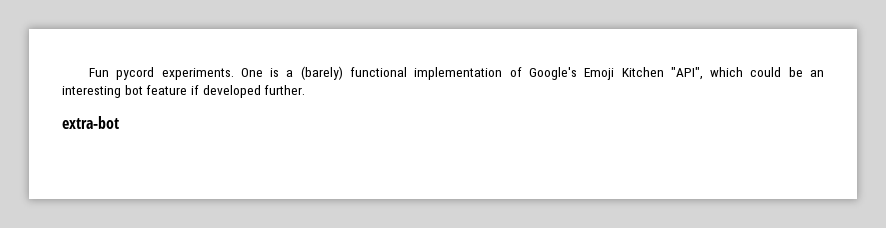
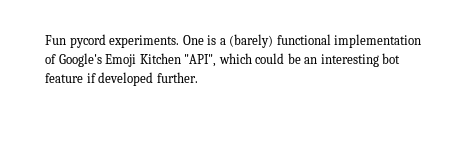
[62,116,119,129] // extra-bot -> (198, 77) none

